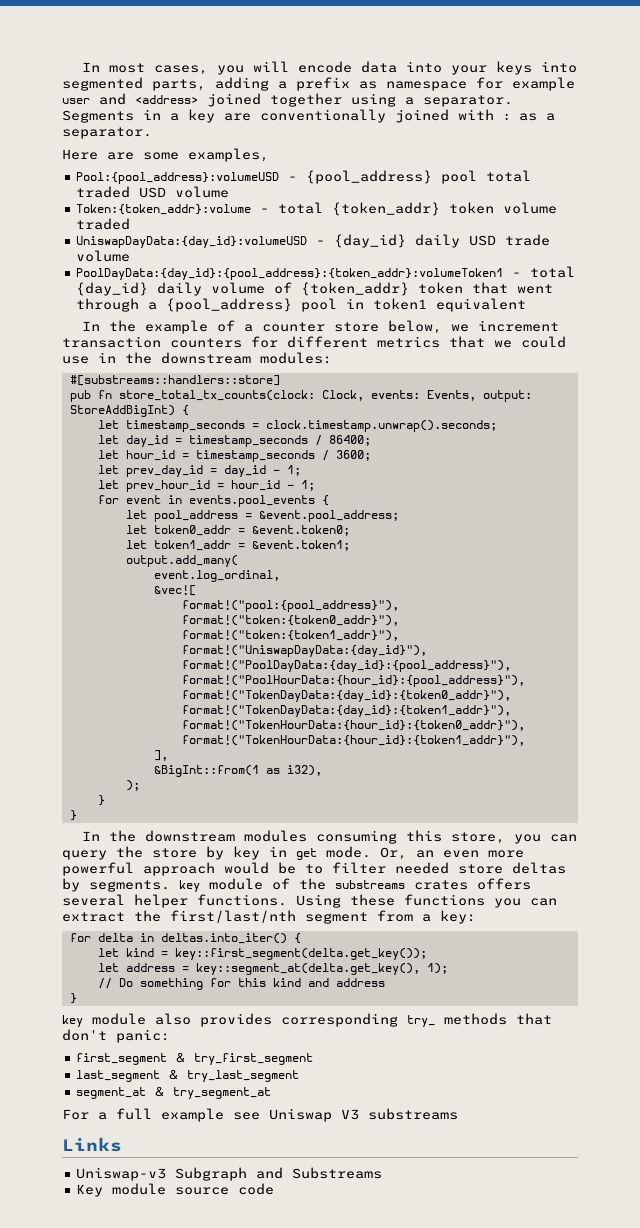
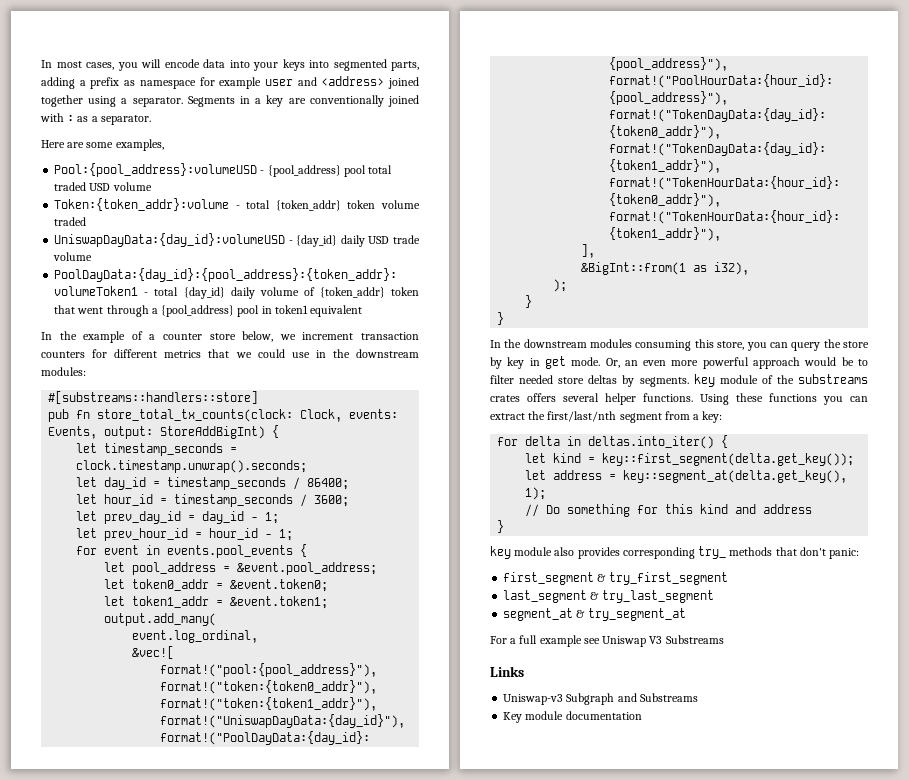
[368,1108,458,1120] substreams -> [665,635,724,644] Substreams
[175,1183,275,1195] source code -> [565,711,642,720] documentation

